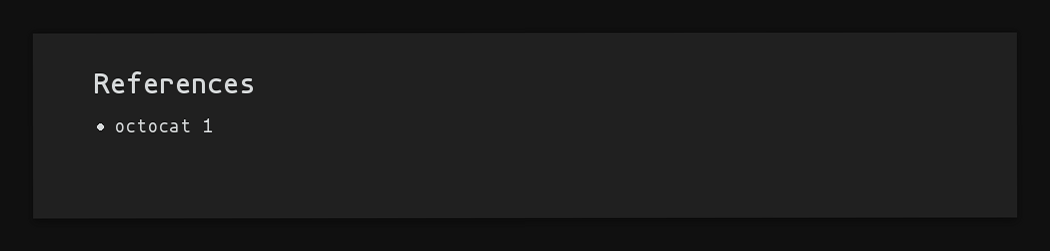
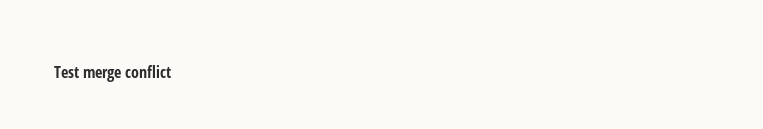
[92,71,256,94] [112,118,214,133] References // octocat 1 -> [54,65,172,82] Test merge conflict

